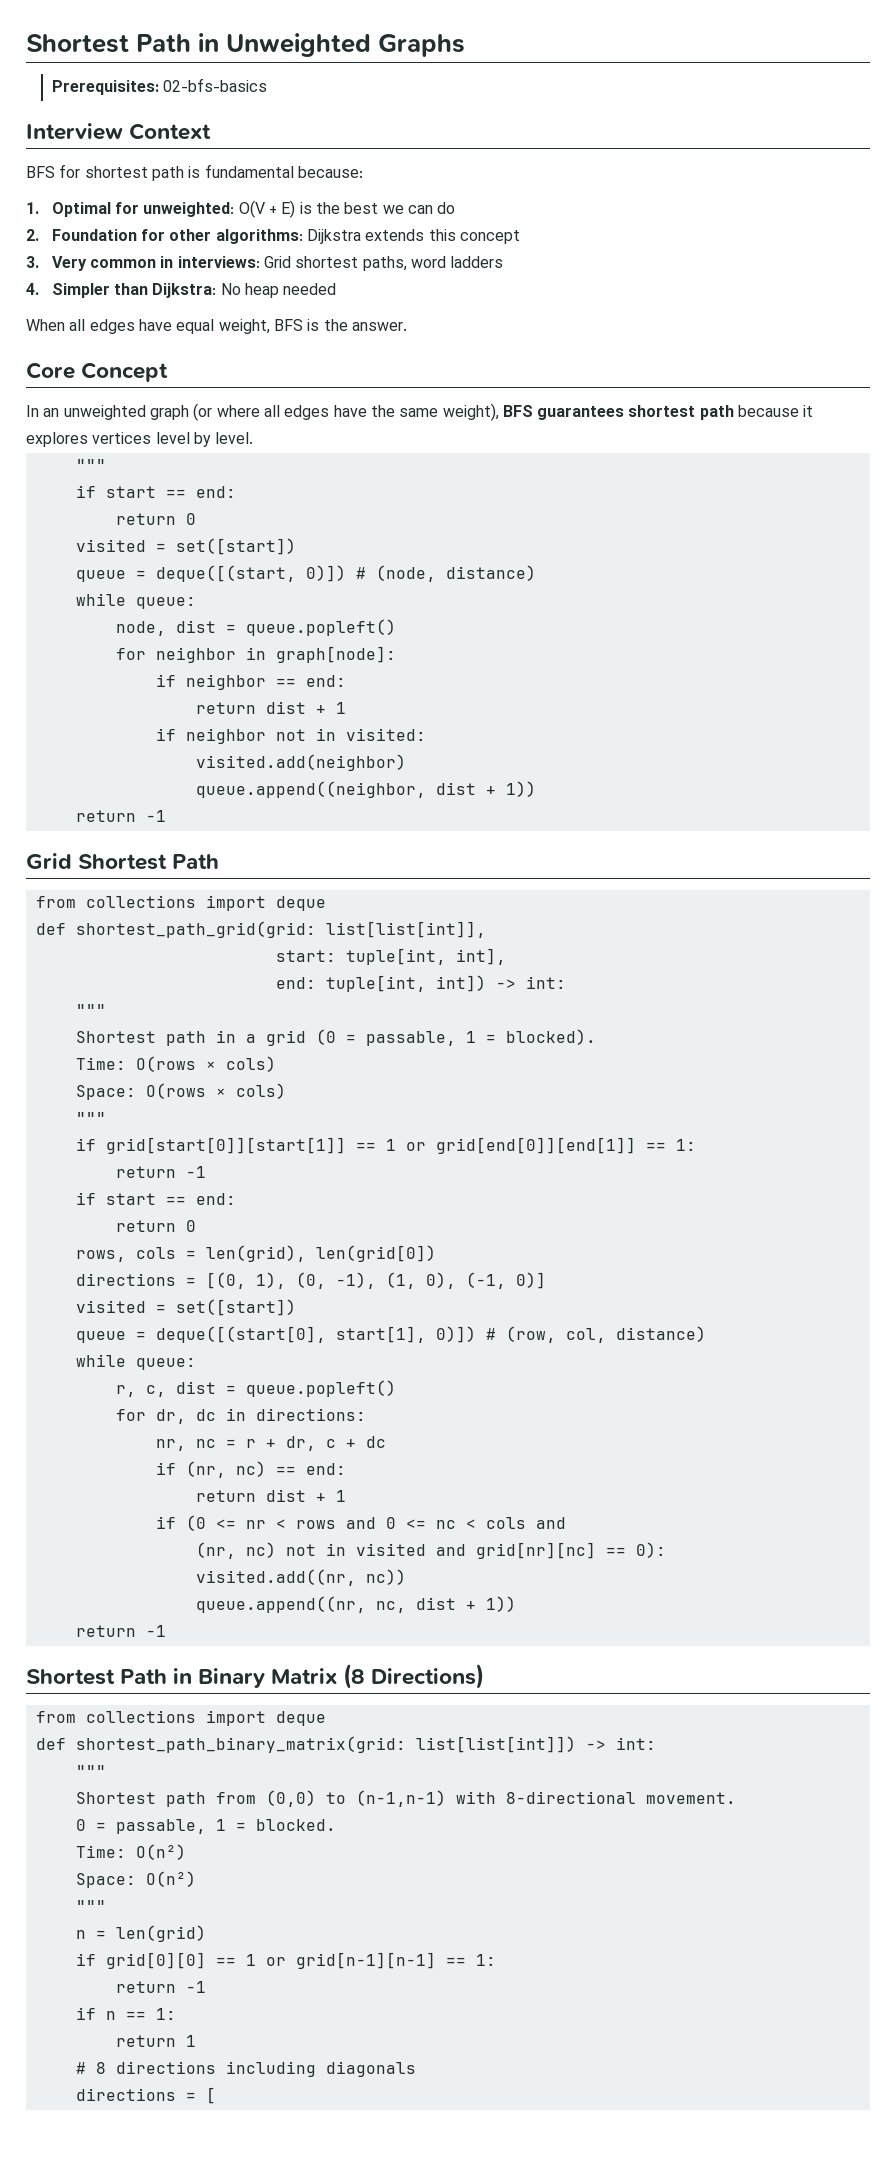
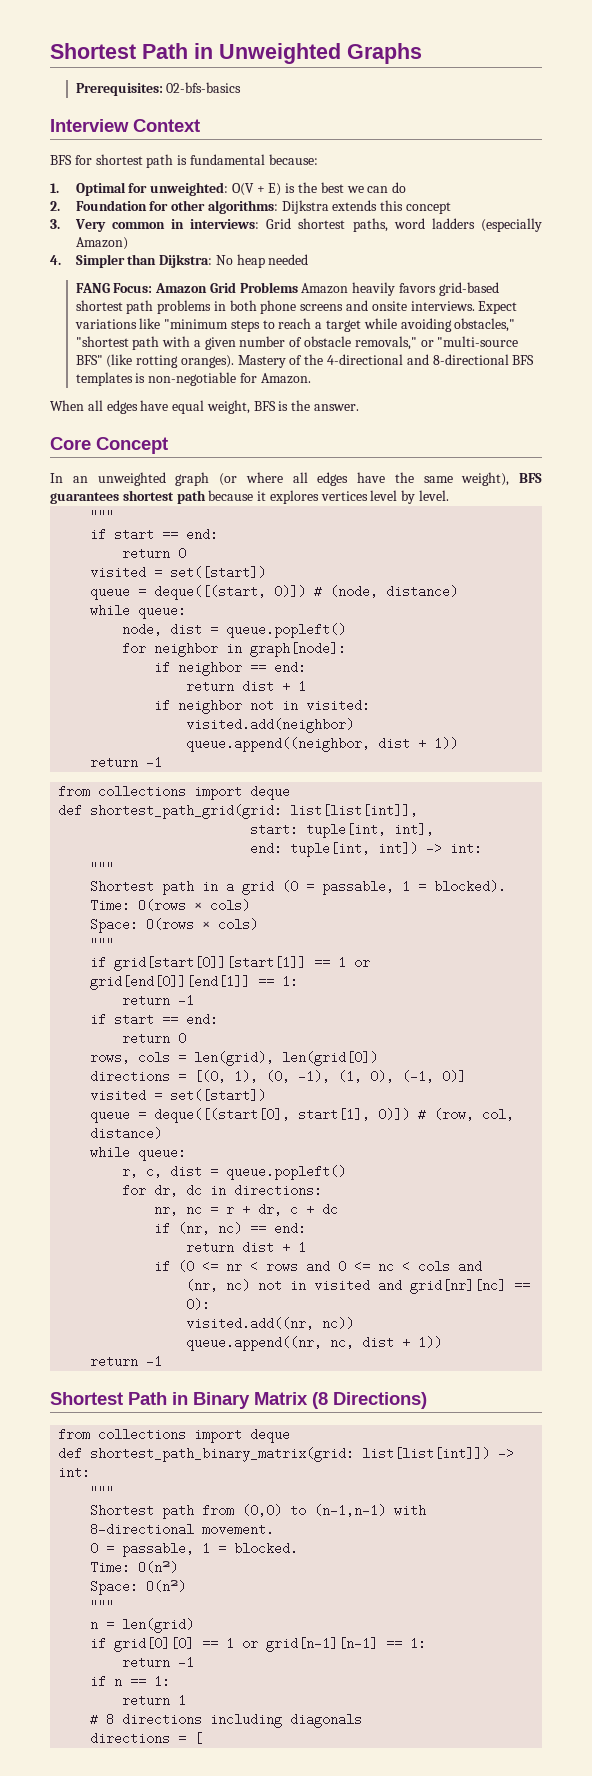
(504, 262) none -> [481,218,543,232] [75,237,128,250] (especially Amazon)
(337, 289) none -> [75,282,499,296] [75,300,518,314] [74,318,516,332] [75,336,519,350] [75,354,535,368] [75,372,311,386] // FANG Focus: Amazon Grid Problems Amazon heavily favors grid-based shortest path problems in both phone screens and onsite interviews. Expect variations like "minimum steps to reach a target while avoiding obstacles," "shortest path with a given number of obstacle removals," or "multi-source BFS" (like rotting oranges). Mastery of the 4-directional and 8-directional BFS templates is non-negotiable for Amazon.
[26,853,220,870] // Grid Shortest Path -> (163, 762) none

